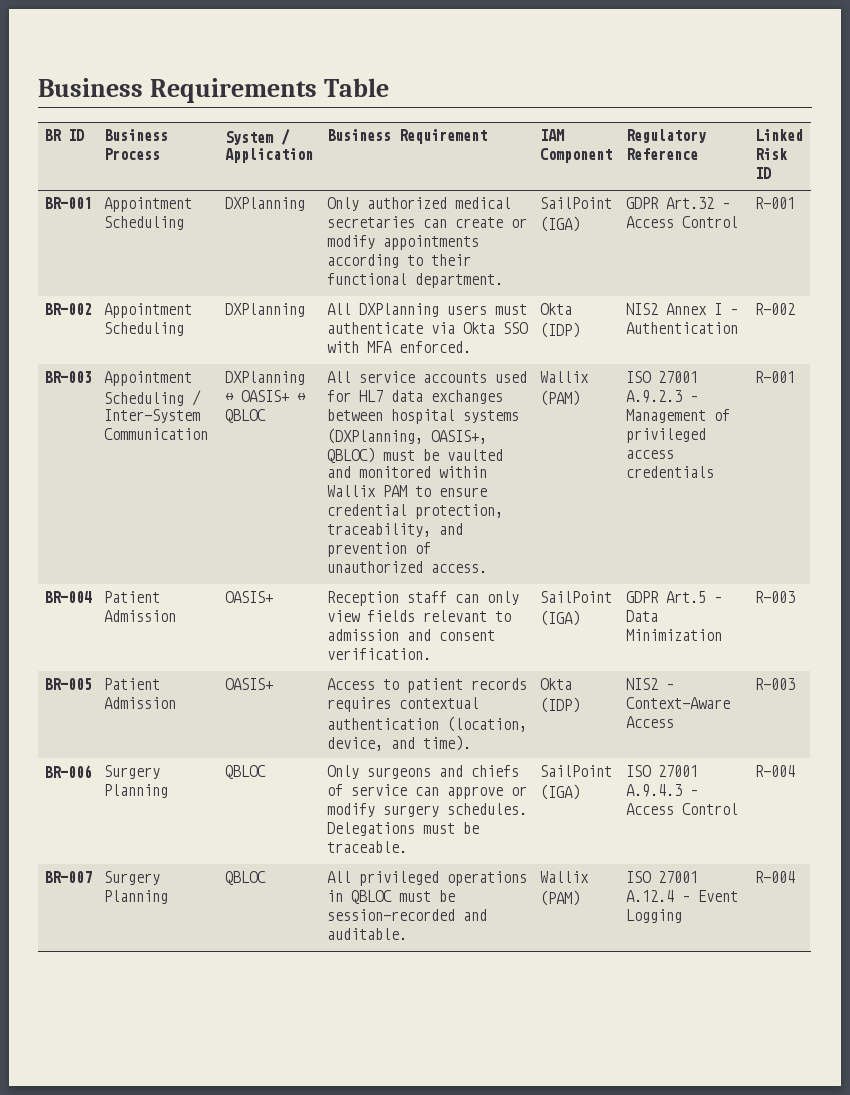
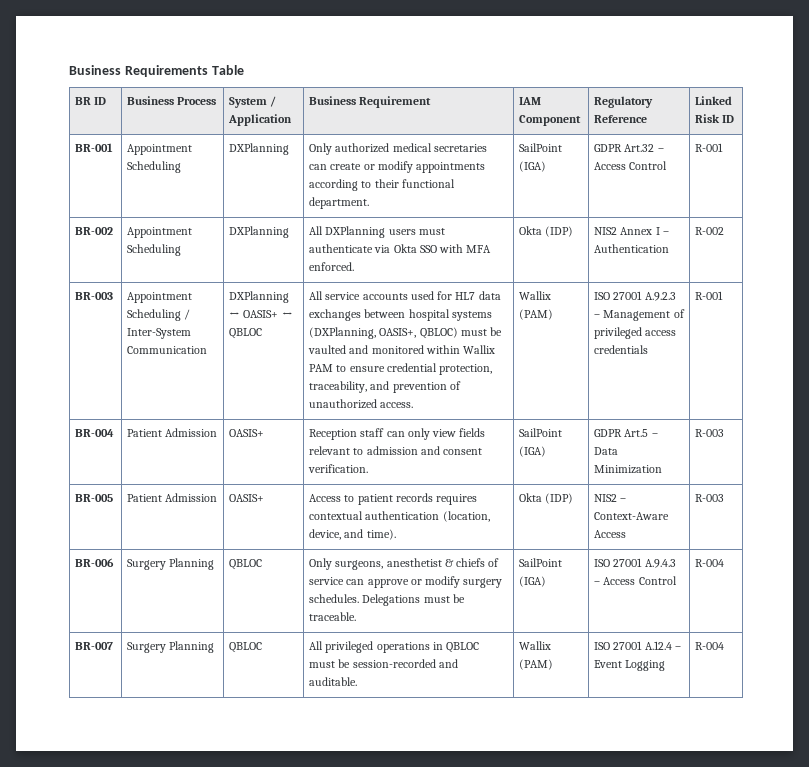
[366,765,463,779] surgeons and -> [335,558,454,570] surgeons, anesthetist &

